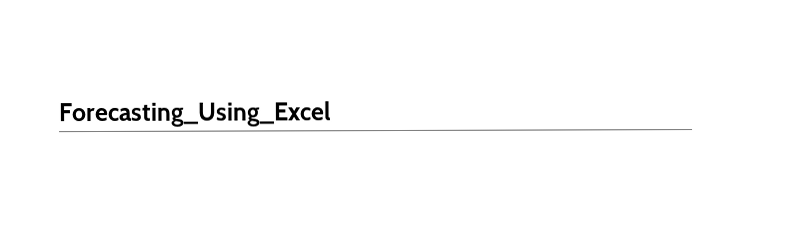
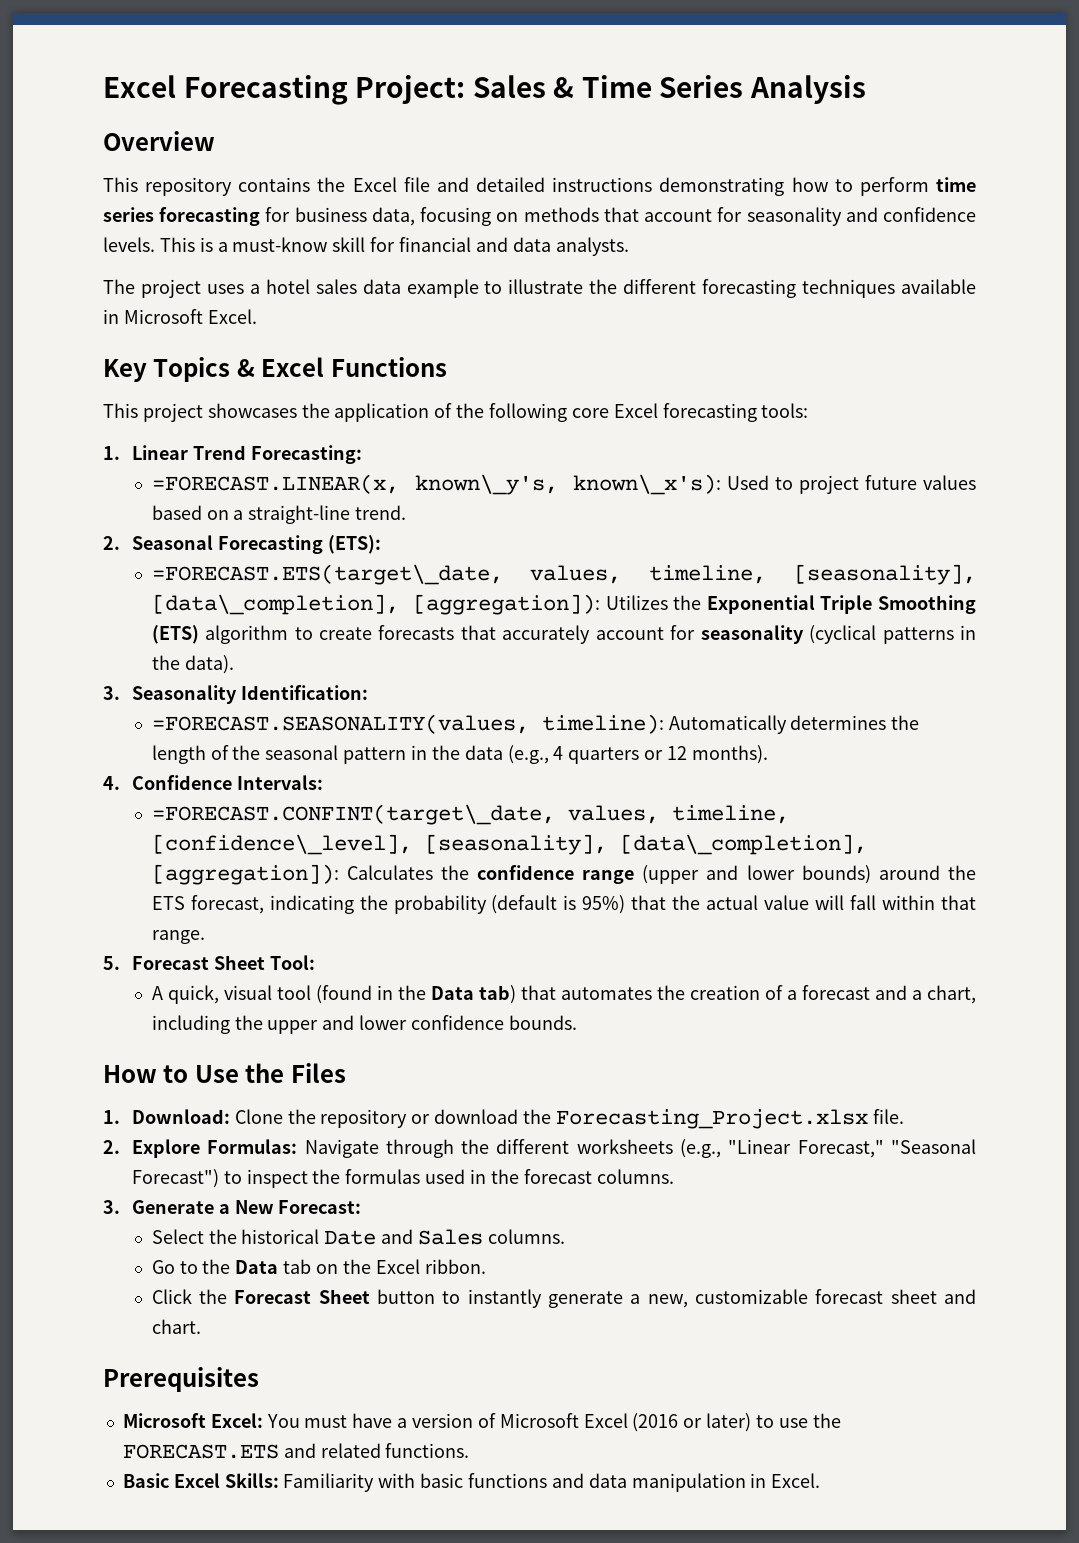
[58,101,332,128] Forecasting_Using_Excel -> [103,75,866,105] [103,131,215,151] [103,177,977,196] [103,207,977,226] [103,237,629,256] [103,279,977,298] [103,309,257,324] [103,357,447,382] [103,403,809,422] [103,445,362,464] [151,474,977,495] [151,505,407,524] [103,535,381,554] [151,564,976,585] [151,594,976,615] [151,625,977,644] [151,655,234,674] [103,685,368,704] [151,714,920,734] [151,745,768,764] [103,775,323,790] [151,804,789,825] [151,834,867,855] [151,864,976,885] [151,895,977,914] [151,930,205,944] [103,955,315,970] [151,985,977,1004] [151,1015,577,1034] [103,1063,346,1083] [103,1109,904,1129] [103,1139,976,1158] [131,1169,674,1188] [103,1200,362,1214] [151,1229,565,1245] [151,1259,486,1274] [151,1289,976,1308] [151,1319,201,1334] [103,1367,259,1392] [122,1413,841,1432] [122,1443,470,1459] [122,1473,821,1492] Excel Forecasting Project: Sales & Time Series Analysis // Overview // This repository contains the Excel file and detailed instructions demonstrating how to perform time series forecasting for business data, focusing on methods that account for seasonality and confidence levels. This is a must-know skill for financial and data analysts. // The project uses a hotel sales data example to illustrate the different forecasting techniques available in Microsoft Excel. // Key Topics & Excel Functions // This project showcases the application of the following core Excel forecasting tools: // 1. Linear Trend Forecasting: // =FORECAST.LINEAR(x, known\_y's, known\_x's): Used to project future values based on a straight-line trend. // 2. Seasonal Forecasting (ETS): // =FORECAST.ETS(target\_date, values, timeline, [seasonality], [data\_completion], [aggregation]): Utilizes the Exponential Triple Smoothing (ETS) algorithm to create forecasts that accurately account for seasonality (cyclical patterns in the data). // 3. Seasonality Identification: // =FORECAST.SEASONALITY(values, timeline): Automatically determines the length of the seasonal pattern in the data (e.g., 4 quarters or 12 months). // 4. Confidence Intervals: // =FORECAST.CONFINT(target\_date, values, timeline, [confidence\_level], [seasonality], [data\_completion], [aggregation]): Calculates the confidence range (upper and lower bounds) around the ETS forecast, indicating the probability (default is 95%) that the actual value will fall within that range. // 5. Forecast Sheet Tool: // A quick, visual tool (found in the Data tab) that automates the creation of a forecast and a chart, including the upper and lower confidence bounds. // How to Use the Files // 1. Download: Clone the repository or download the Forecasting_Project.xlsx file. // 2. Explore Formulas: Navigate through the different worksheets (e.g., "Linear Forecast," "Seasonal Forecast") to inspect the formulas used in the forecast columns. // 3. Generate a New Forecast: // Select the historical Date and Sales columns. // Go to the Data tab on the Excel ribbon. // Click the Forecast Sheet button to instantly generate a new, customizable forecast sheet and chart. // Prerequisites // Microsoft Excel: You must have a version of Microsoft Excel (2016 or later) to use the FORECAST.ETS and related functions. // Basic Excel Skills: Familiarity with basic functions and data manipulation in Excel.

